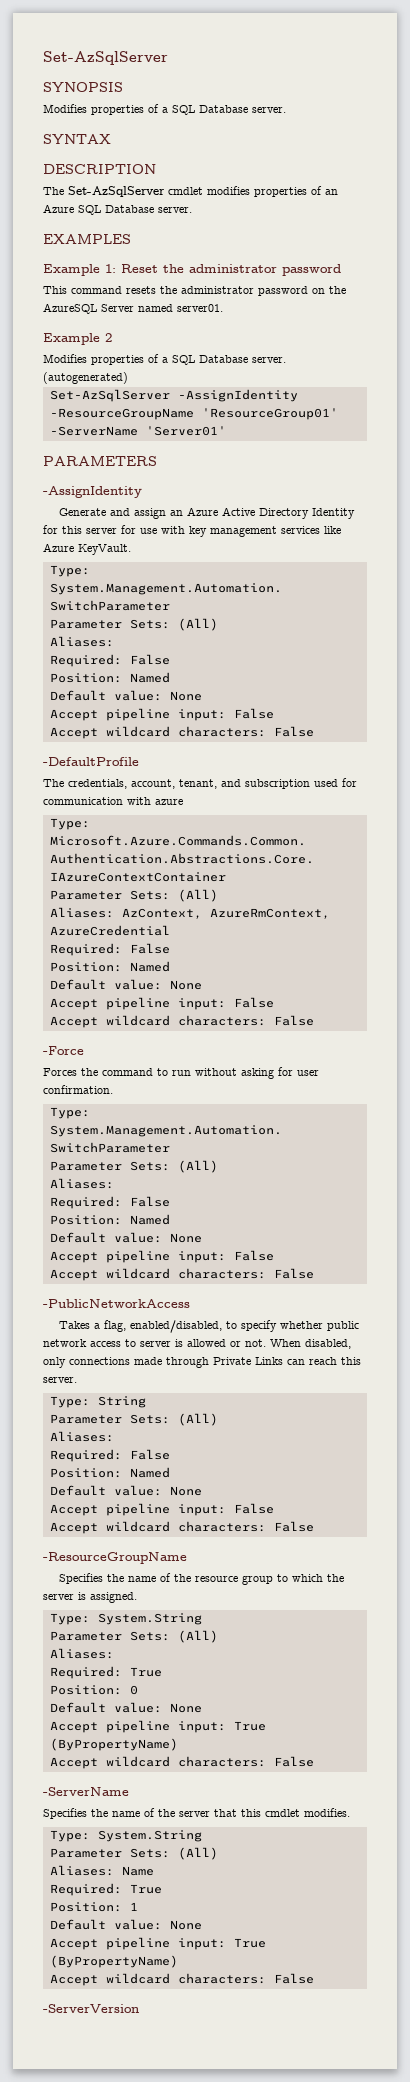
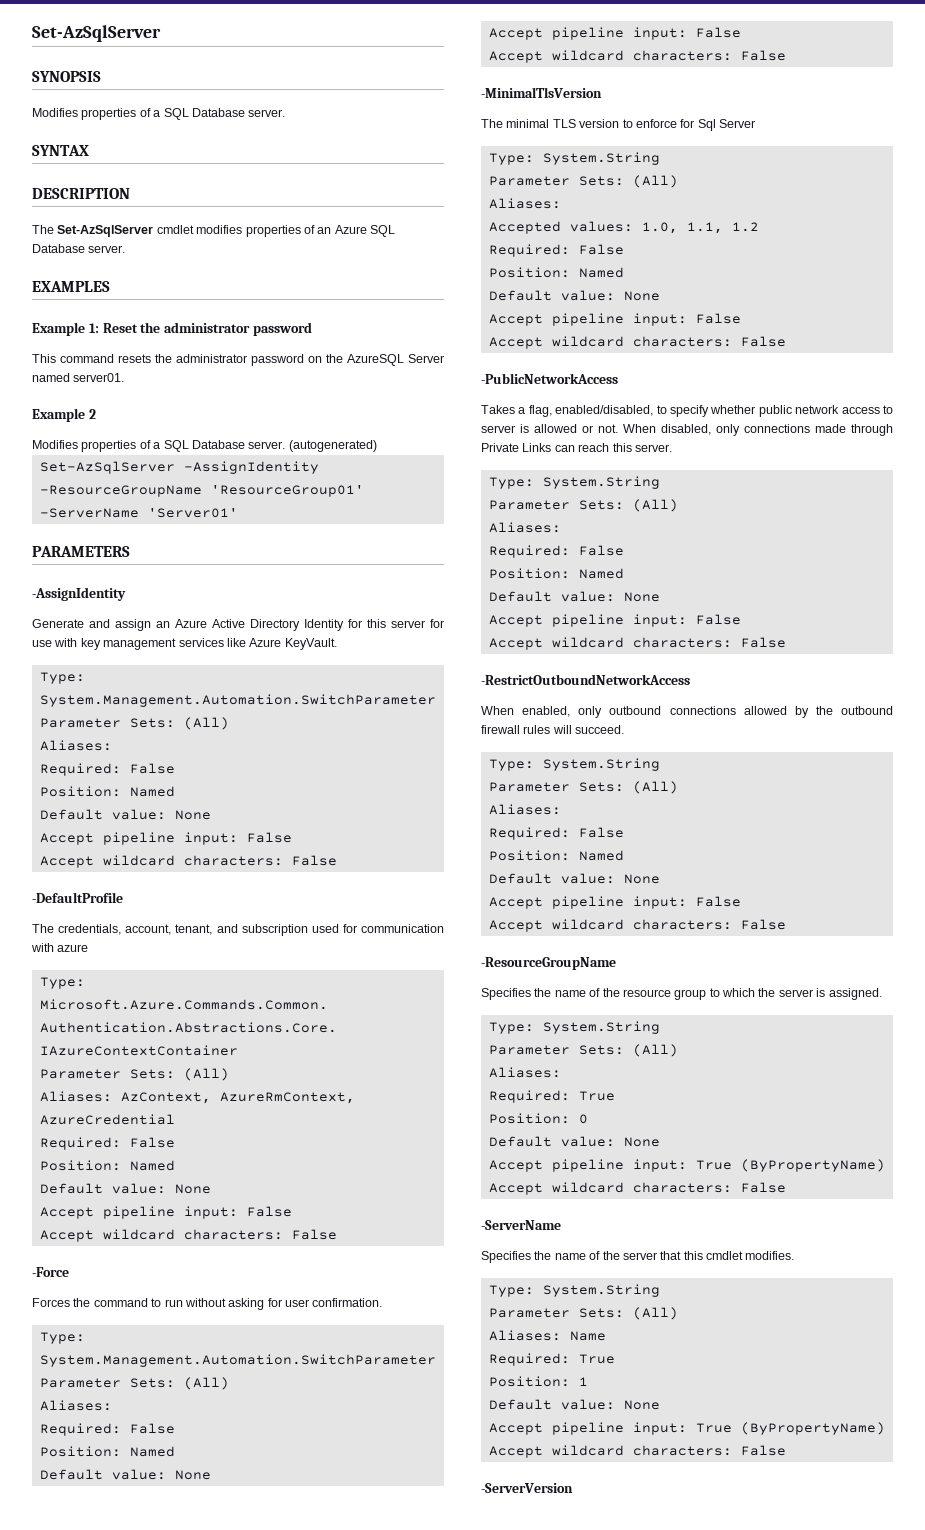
(314, 1273) none -> [481,87,602,98] [481,119,755,131] [488,152,660,165] [488,175,678,188] [488,198,561,209] [488,221,759,234] [488,244,624,257] [488,267,624,278] [488,290,660,301] [488,313,741,326] [488,336,786,349] // -MinimalTlsVersion // The minimal TLS version to enforce for Sql Server // Type: System.String // Parameter Sets: (All) // Aliases: // Accepted values: 1.0, 1.1, 1.2 // Required: False // Position: Named // Default value: None // Accept pipeline input: False // Accept wildcard characters: False
[97,1396,146,1408] String -> [542,476,660,489] [488,499,678,512] [488,522,561,533] [488,545,624,558] [488,568,624,579] [488,591,660,602] [488,614,741,627] [488,637,786,650] [481,674,690,685] [481,706,893,718] [481,725,625,734] [488,758,660,771] System.String // Parameter Sets: (All) // Aliases: // Required: False // Position: Named // Default value: None // Accept pipeline input: False // Accept wildcard characters: False // -RestrictOutboundNetworkAccess // When enabled, only outbound connections allowed by the outbound firewall rules will succeed. // Type: System.String

